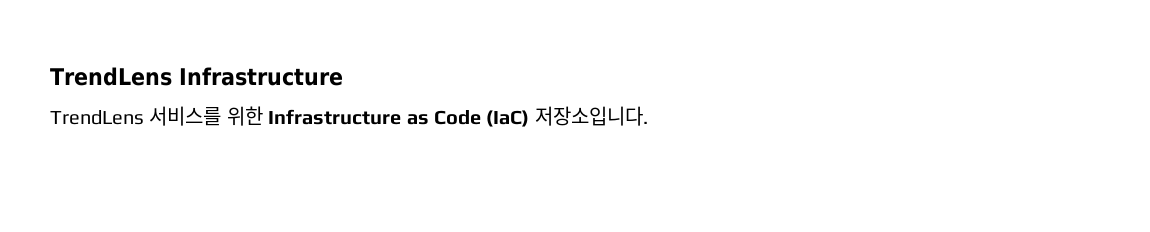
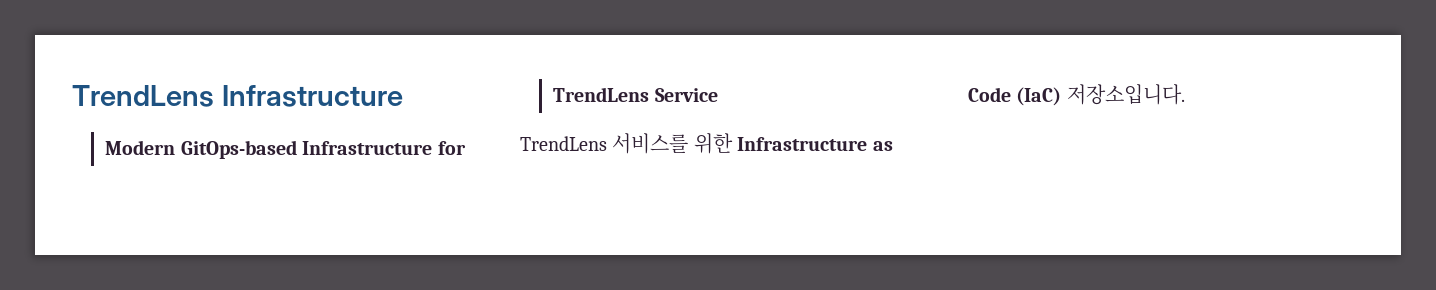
(343, 76) none -> [105,140,466,159] [553,87,718,102] // Modern GitOps-based Infrastructure for TrendLens Service

